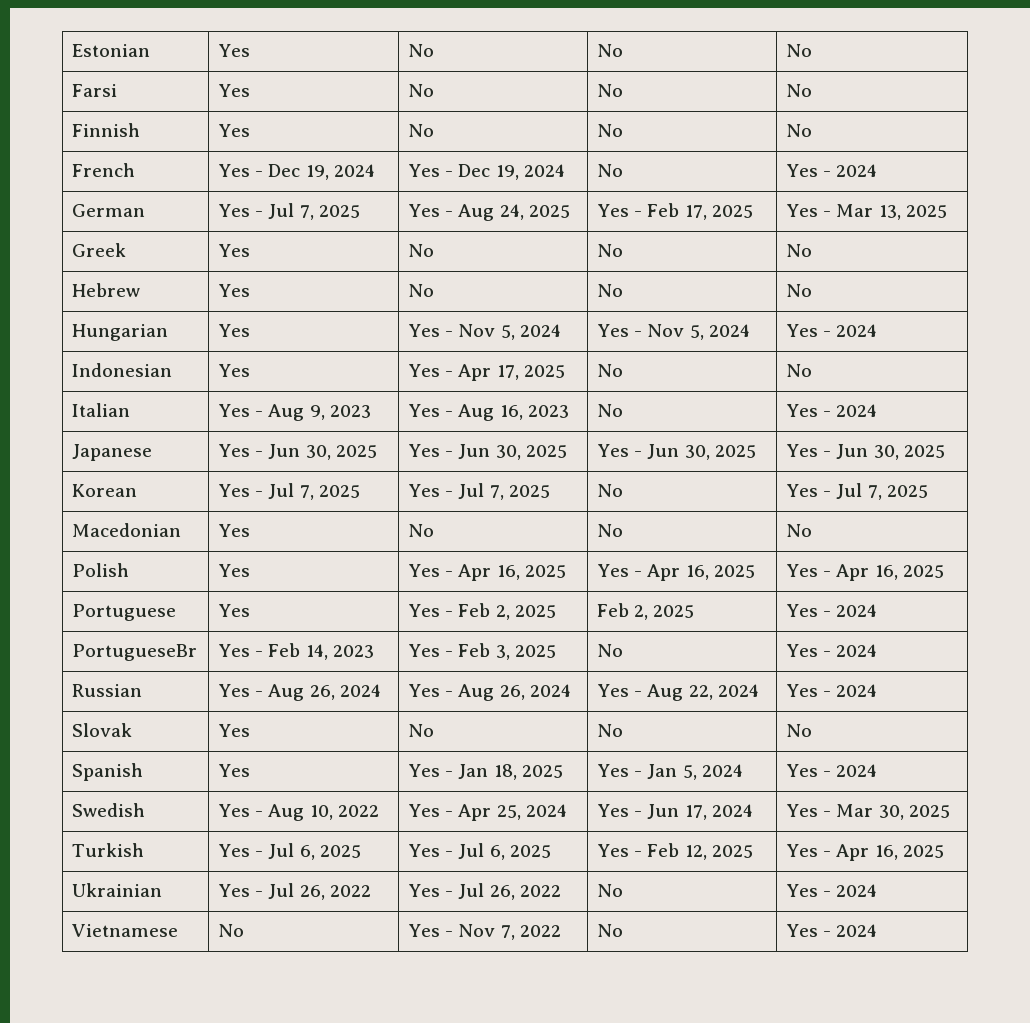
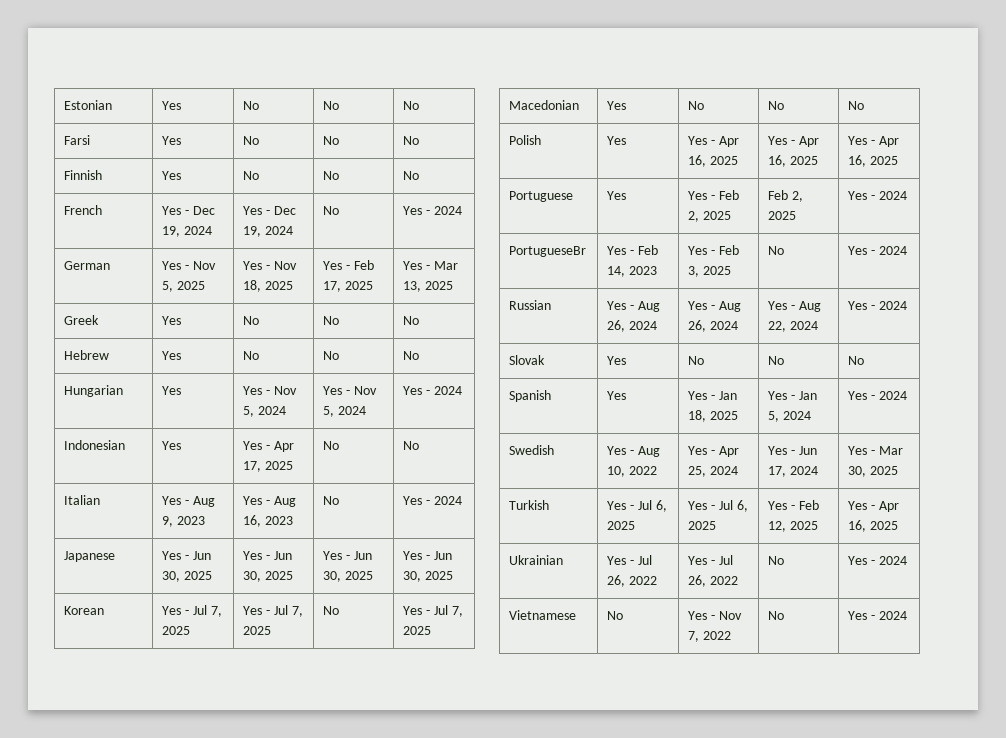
[268,203,360,220] [408,204,524,221] Jul 7, 2025 | Yes - Aug 24, -> [192,261,216,270] [162,281,206,292] [243,261,297,270] [243,280,262,292] Nov 5, 2025 | Yes - Nov 18,

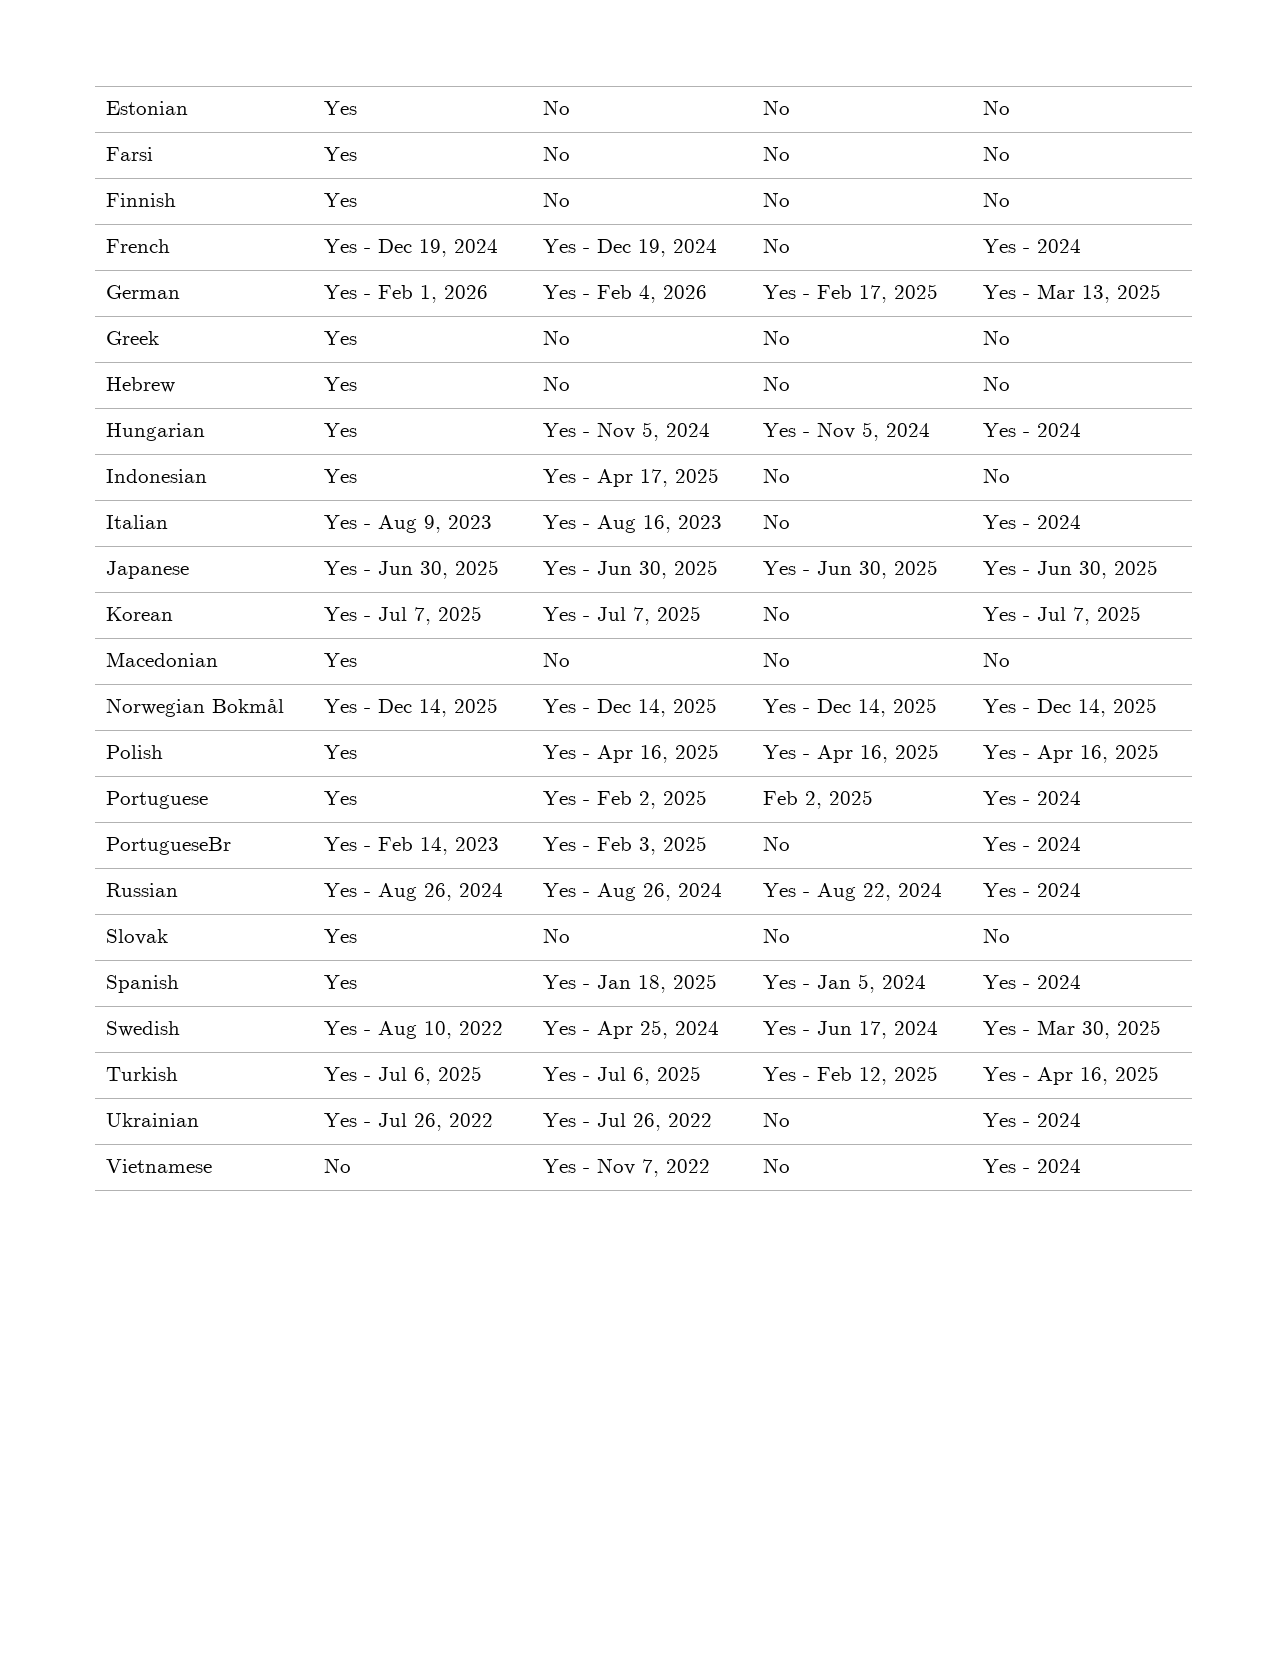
[192,261,216,270] [162,281,206,292] [243,261,297,270] [243,280,294,292] Nov 5, 2025 | Yes - Nov 18, 2025 -> [378,285,489,303] [543,285,708,303] Feb 1, 2026 | Yes - Feb 4, 2026
(865, 105) none -> [106,698,285,717] [324,698,499,717] [543,698,718,717] [763,698,938,717] [983,698,1158,717] // Norwegian Bokmål | Yes - Dec 14, 2025 | Yes - Dec 14, 2025 | Yes - Dec 14, 2025 | Yes - Dec 14, 2025

